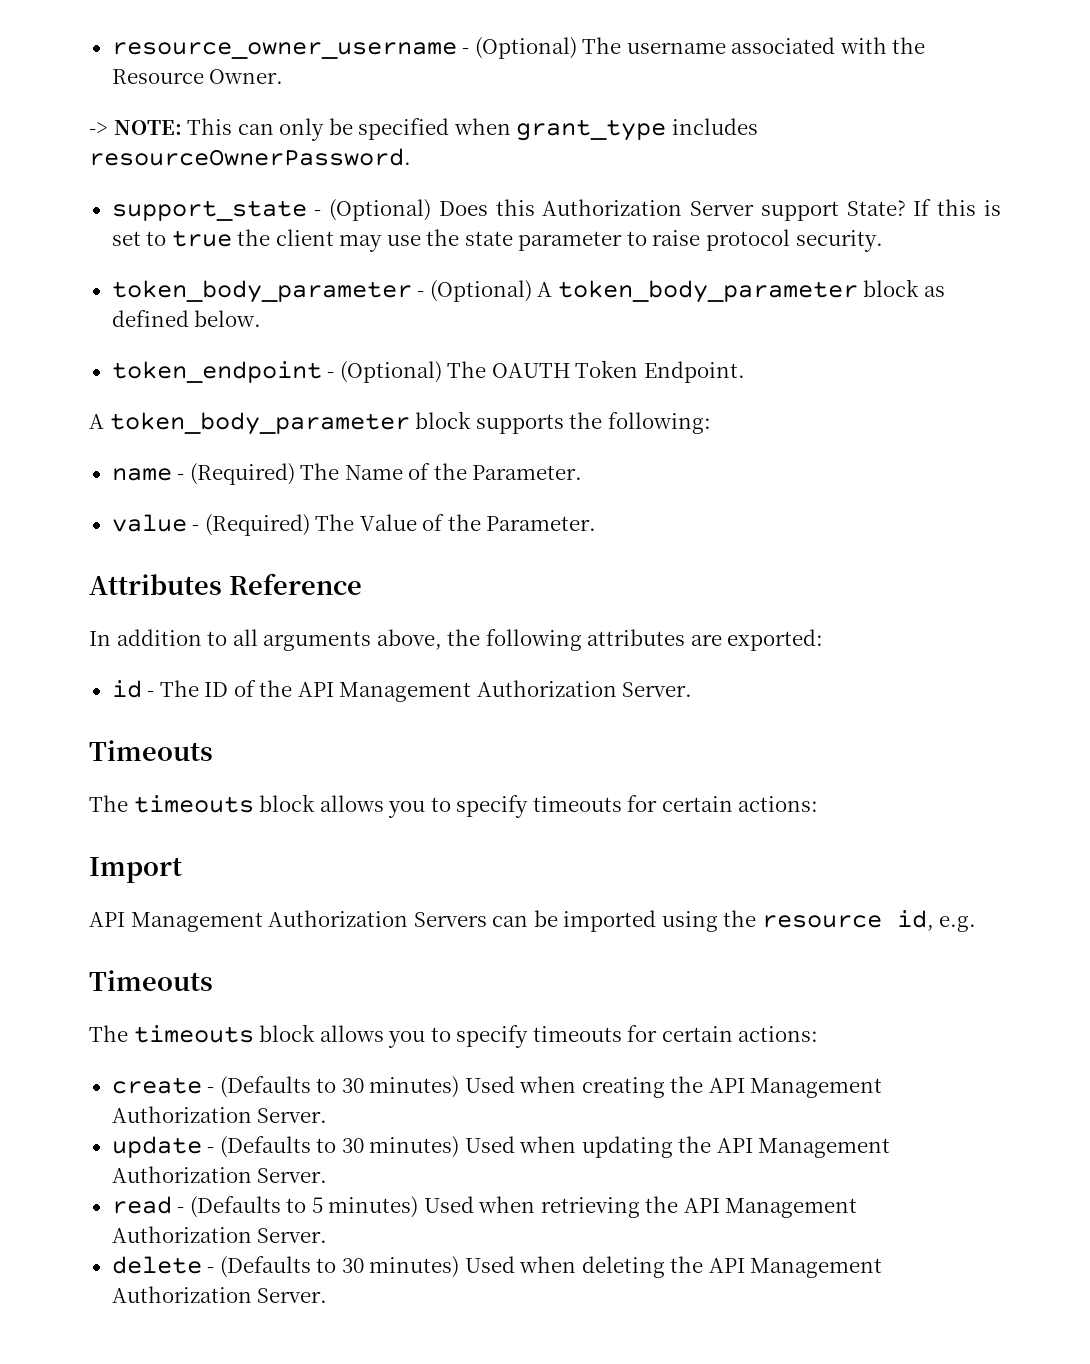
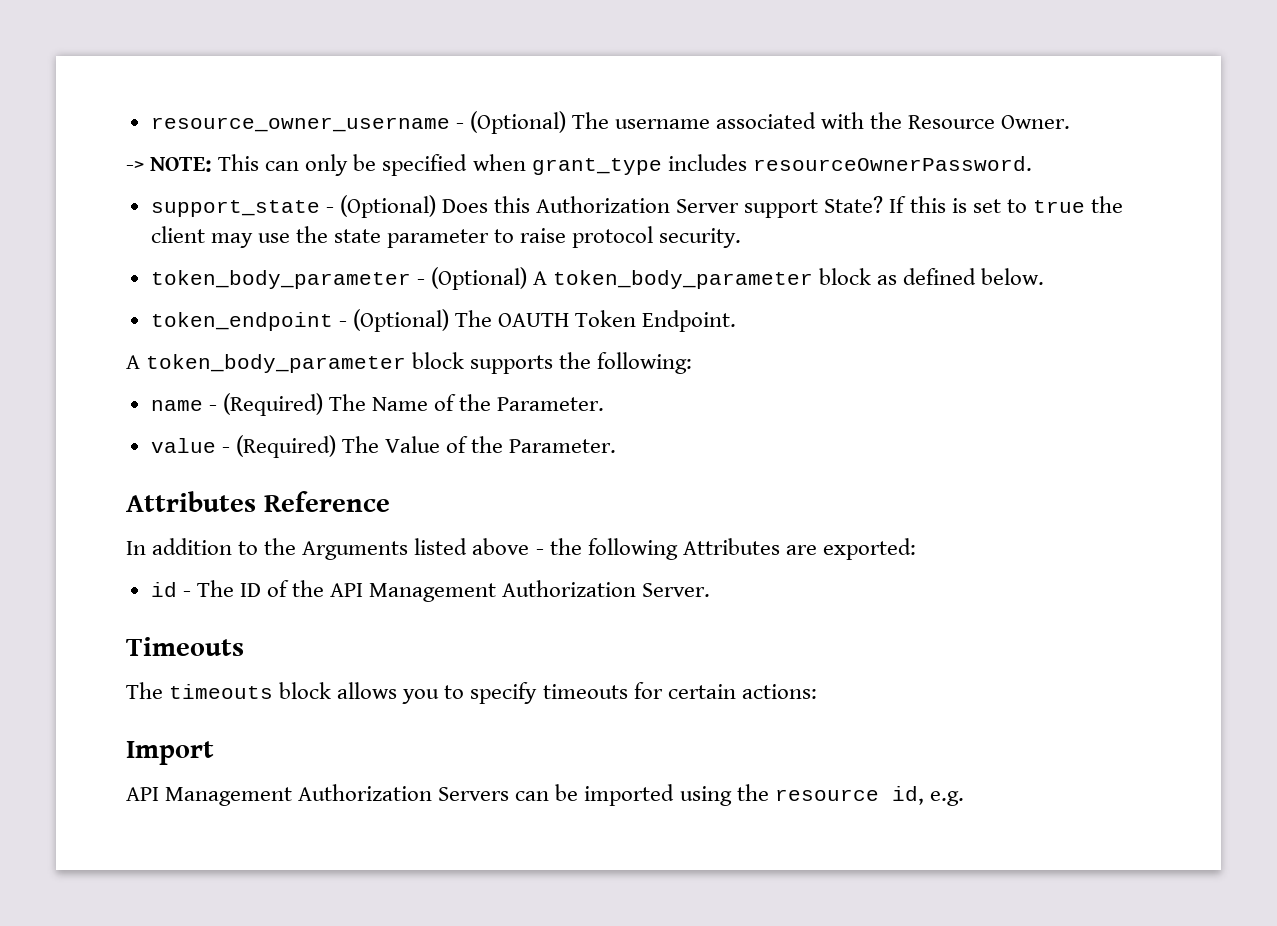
[232,629,442,651] all arguments above, -> [264,538,544,560] the Arguments listed above -
[587,629,686,646] attributes -> [682,538,780,555] Attributes
[89,970,213,991] [89,1024,819,1048] [111,1076,883,1098] [111,1106,328,1123] [111,1136,891,1158] [111,1166,328,1183] [111,1196,858,1218] [111,1226,328,1243] [111,1256,883,1278] [111,1286,328,1303] // Timeouts // The timeouts block allows you to specify timeouts for certain actions: // create - (Defaults to 30 minutes) Used when creating the API Management Authorization Server. // update - (Defaults to 30 minutes) Used when updating the API Management Authorization Server. // read - (Defaults to 5 minutes) Used when retrieving the API Management Authorization Server. // delete - (Defaults to 30 minutes) Used when deleting the API Management Authorization Server. -> (964, 798) none

